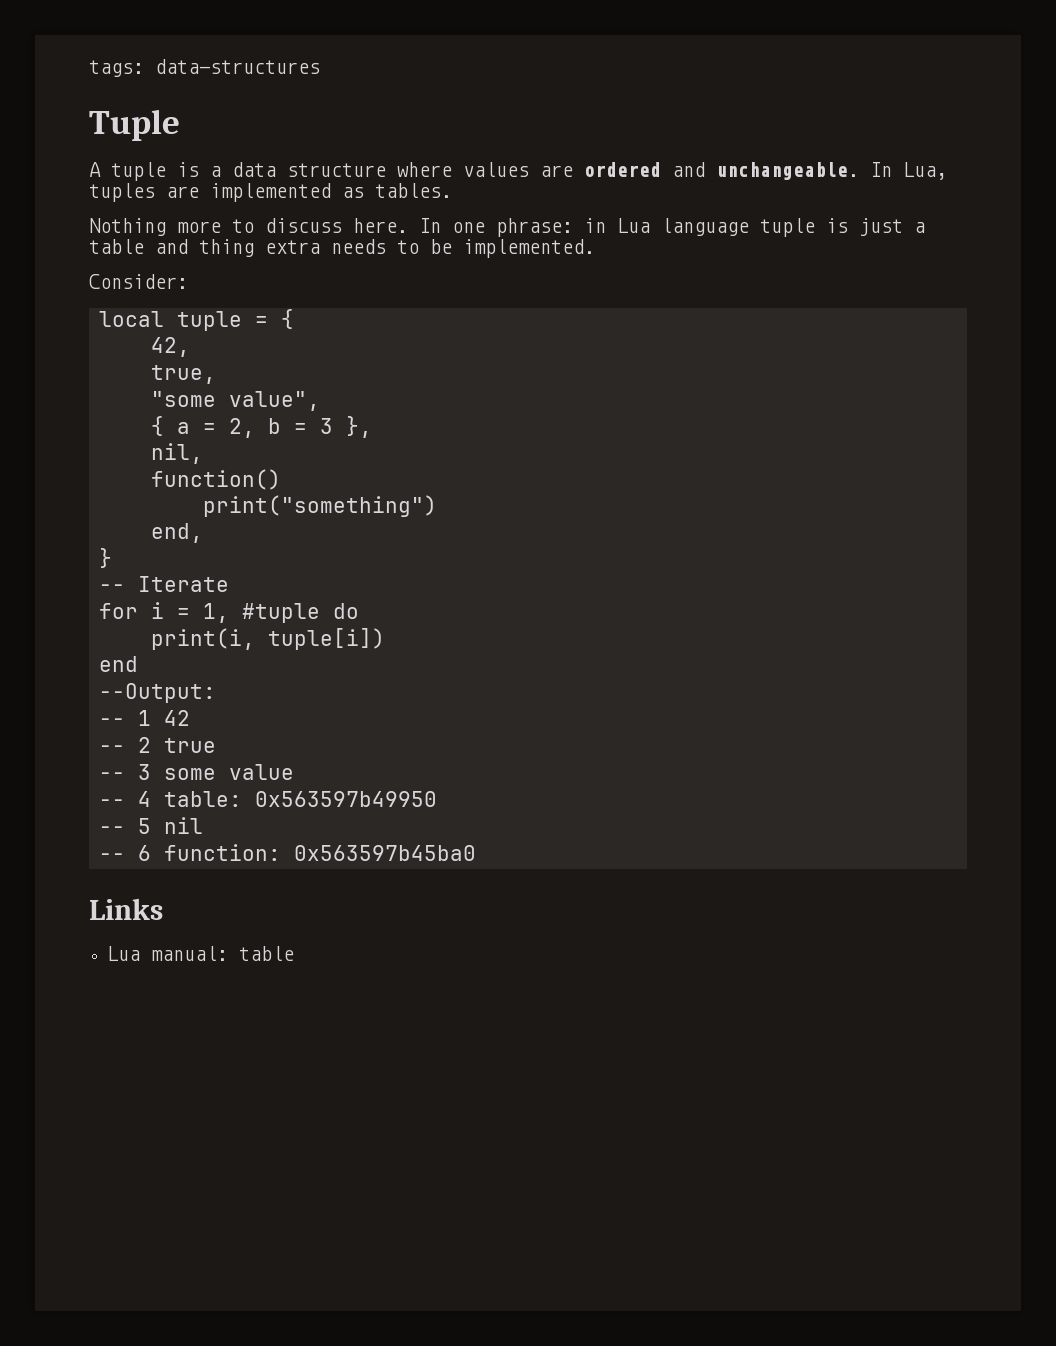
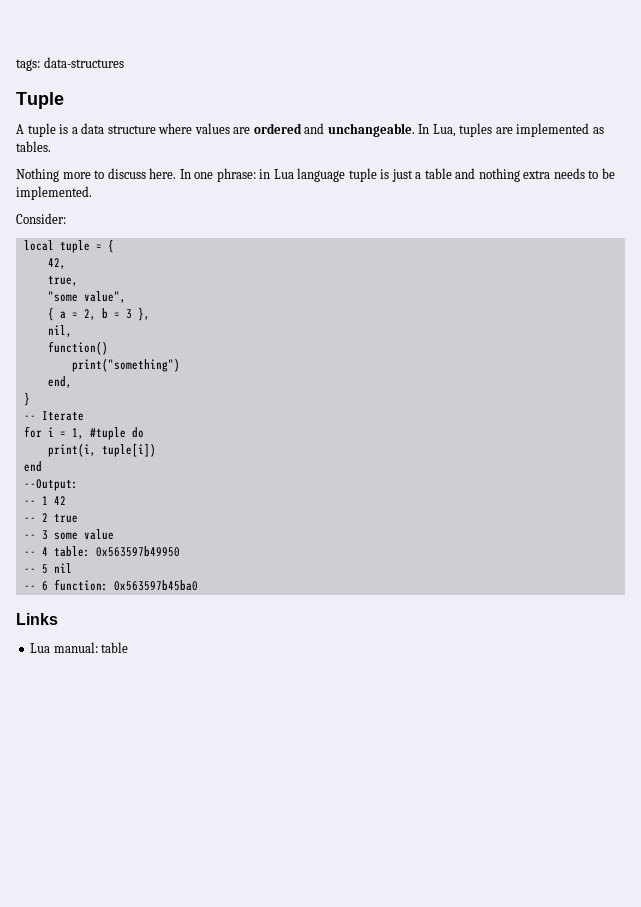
[199,239,254,257] thing -> [478,168,520,182] nothing

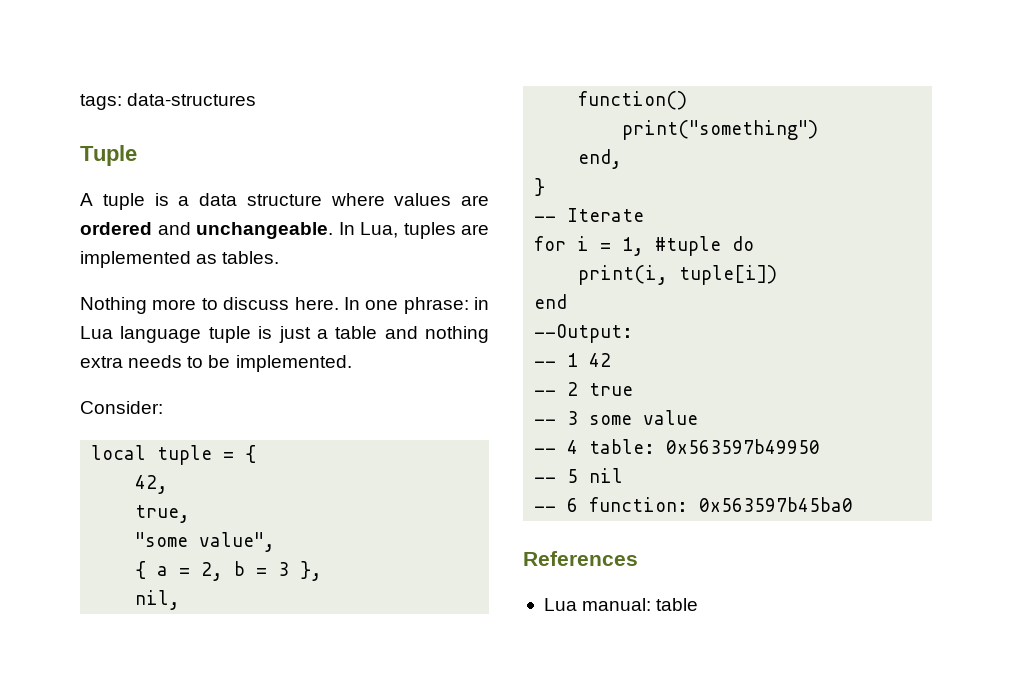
[16,613,58,625] Links -> [523,551,638,566] References

